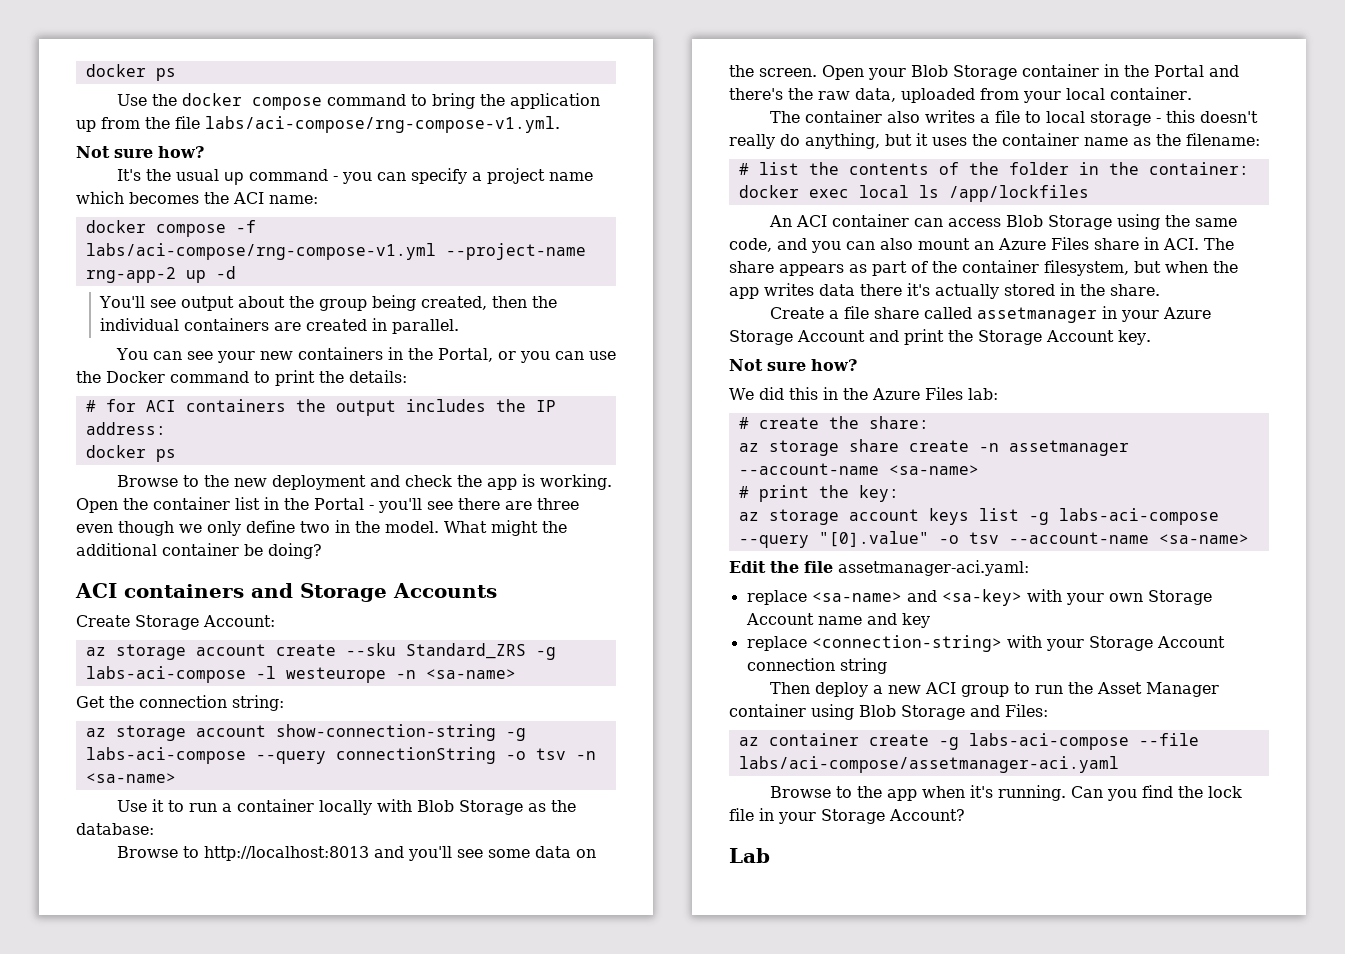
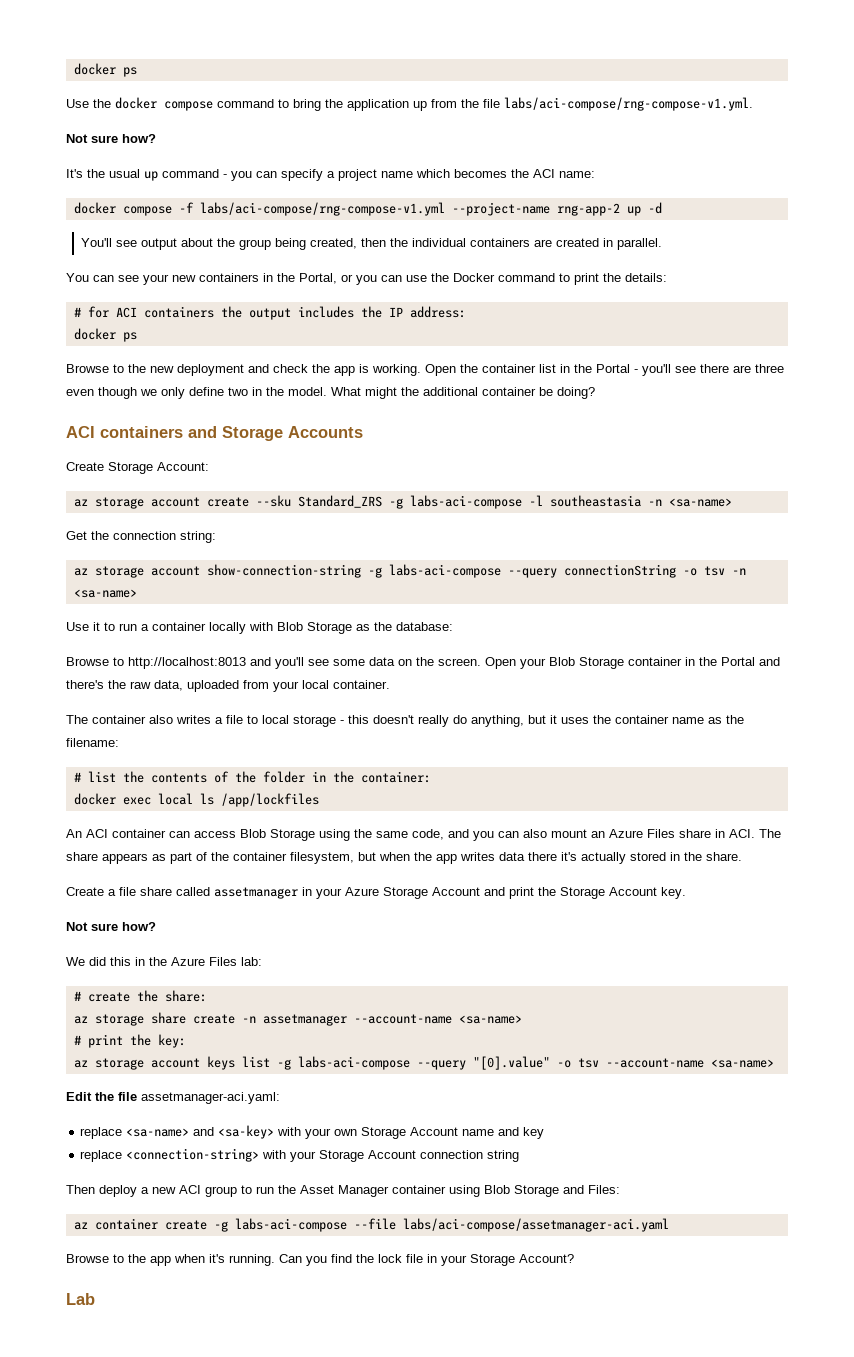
[285,667,386,683] westeurope -> [549,495,641,507] southeastasia

